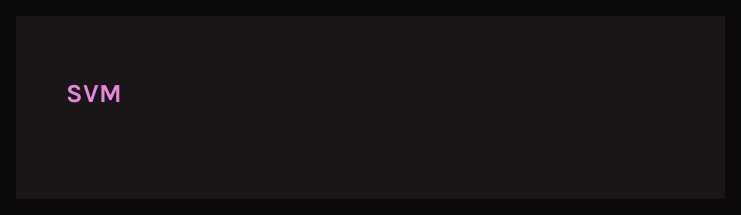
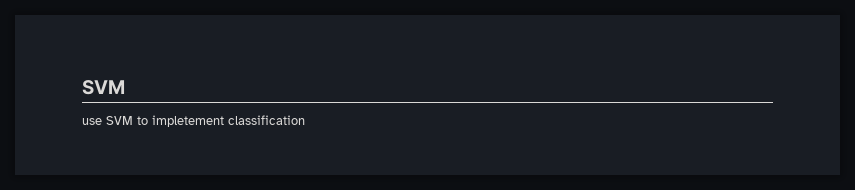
[66,84,122,103] SVM -> [82,80,125,95] [82,115,305,127] SVM // use SVM to impletement classification

